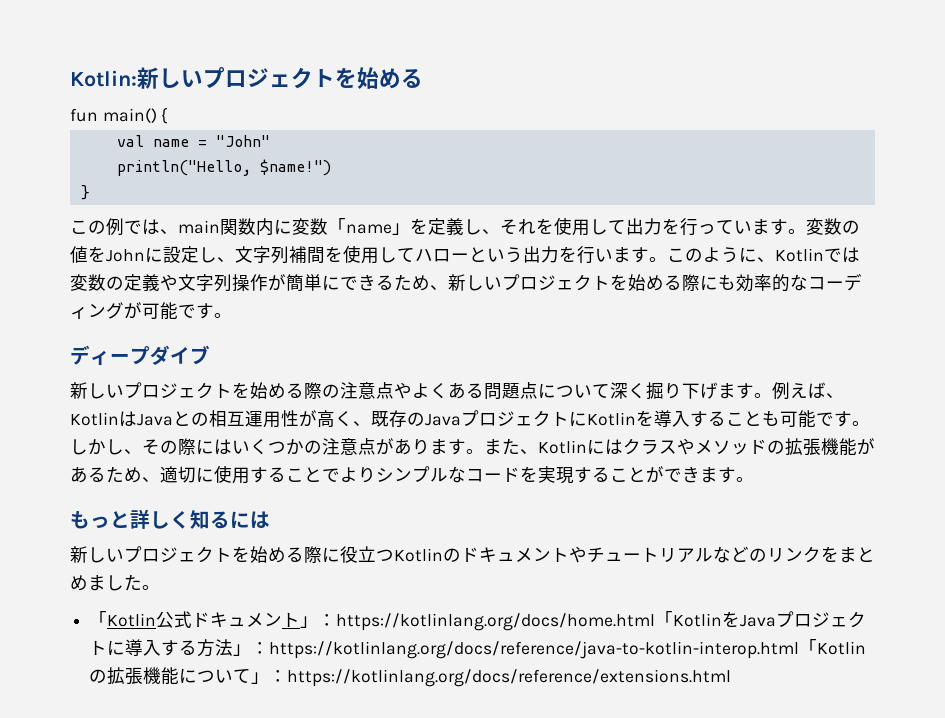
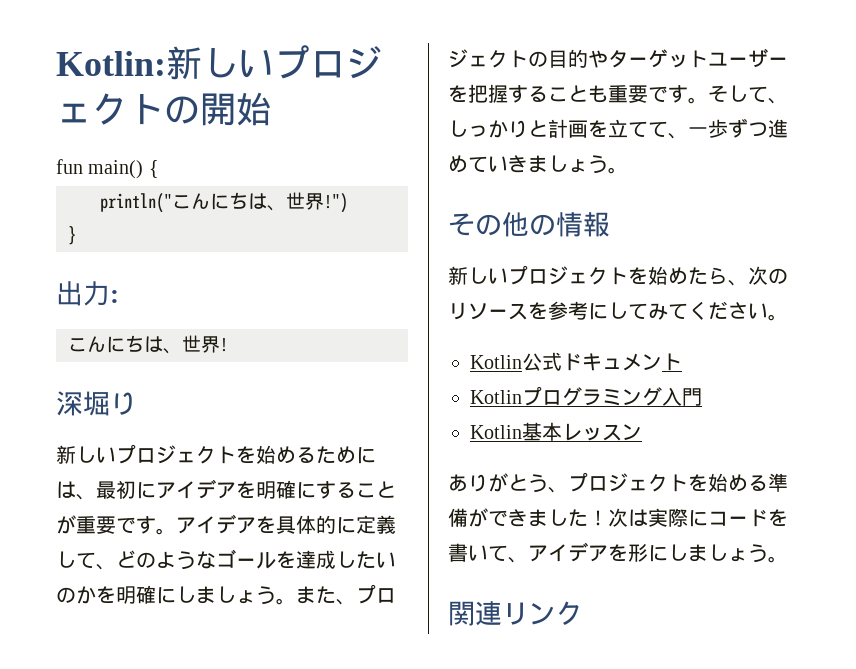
[335,67,423,89] を始める -> [164,92,272,126] の開始
[116,135,270,147] [116,159,331,176] val name = "John" // println("Hello, $name!") -> [100,192,348,213] println("こんにちは、世界!")
[70,217,860,236] [70,245,860,264] [70,273,862,292] [70,302,232,320] [70,345,210,365] [70,382,844,400] [70,410,870,428] [70,438,875,456] [70,465,754,484] [70,509,270,529] [70,546,875,564] [70,574,160,591] [89,611,108,626] // この例では、main関数内に変数「name」を定義し、それを使用して出力を行っています。変数の値をJohnに設定し、文字列補間を使用してハローという出力を行います。このように、Kotlinでは変数の定義や文字列操作が簡単にできるため、新しいプロジェクトを始める際にも効率的なコーディングが可能です。 // ディープダイブ // 新しいプロジェクトを始める際の注意点やよくある問題点について深く掘り下げます。例えば、KotlinはJavaとの相互運用性が高く、既存のJavaプロジェクトにKotlinを導入することも可能です。しかし、その際にはいくつかの注意点があります。また、Kotlinにはクラスやメソッドの拡張機能があるため、適切に使用することでよりシンプルなコードを実現することができます。 // もっと詳しく知るには // 新しいプロジェクトを始める際に役立つKotlinのドキュメントやチュートリアルなどのリンクをまとめました。 // 「 -> [56,281,119,306] [68,335,228,354] [56,391,137,416] [56,444,376,464] [56,479,396,500] [56,514,396,535] [56,549,396,570] [56,584,396,605] [448,48,788,68] [448,84,788,104] [448,118,788,139] [448,155,628,174] [448,212,610,237] [448,265,788,286] [448,301,788,321] // 出力: // こんにちは、世界! // 深堀り // 新しいプロジェクトを始めるためには、最初にアイデアを明確にすることが重要です。アイデアを具体的に定義して、どのようなゴールを達成したいのかを明確にしましょう。また、プロジェクトの目的やターゲットユーザーを把握することも重要です。そして、しっかりと計画を立てて、一歩ずつ進めていきましょう。 // その他の情報 // 新しいプロジェクトを始めたら、次のリソースを参考にしてみてください。 //
[300,611,867,631] [89,639,867,659] [89,667,732,687] 」：https://kotlinlang.org/docs/home.html「KotlinをJavaプロジェクトに導入する方法」：https://kotlinlang.org/docs/reference/java-to-kotlin-interop.html「Kotlinの拡張機能について」：https://kotlinlang.org/docs/reference/extensions.html -> [470,386,702,406] [470,422,642,441] [448,472,788,493] [448,508,788,527] [448,542,788,563] [448,601,583,626] // Kotlinプログラミング入門 // Kotlin基本レッスン // ありがとう、プロジェクトを始める準備ができました！次は実際にコードを書いて、アイデアを形にしましょう。 // 関連リンク

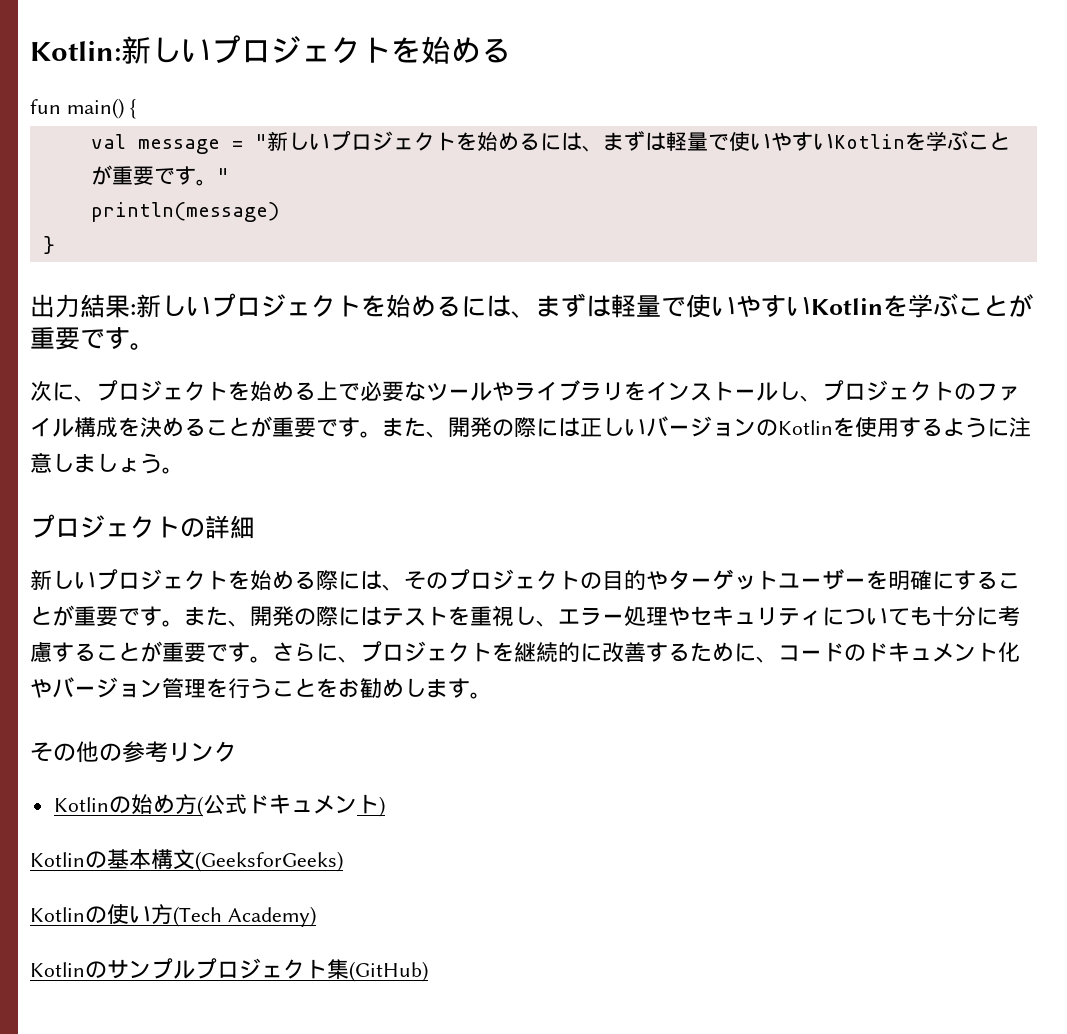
[164,92,272,126] の開始 -> [391,36,511,64] を始める
[100,192,348,213] println("こんにちは、世界!") -> [90,131,1010,154] [90,165,229,186] [90,202,279,222] val message = "新しいプロジェクトを始めるには、まずは軽量で使いやすいKotlinを学ぶことが重要です。" // println(message)
(110, 293) none -> [80,294,130,318] 結果
[68,335,228,354] [56,391,137,416] [56,444,376,464] [56,479,396,500] [56,514,396,535] [56,549,396,570] [56,585,356,605] // こんにちは、世界! // 深堀り // 新しいプロジェクトを始めるためには、最初にアイデアを明確にすることが重要です。アイデアを具体的に定義して、どのようなゴールを達成したいのかを明確にしましょう。また、 -> [136,293,1033,318] [30,327,155,350] [30,380,1020,402] [30,416,1031,438] [30,452,184,474] [30,514,255,539] [30,569,448,591] 新しいプロジェクトを始めるには、まずは軽量で使いやすいKotlinを学ぶことが重要です。 // 次に、プロジェクトを始める上で必要なツールやライブラリをインストールし、プロジェクトのファイル構成を決めることが重要です。また、開発の際には正しいバージョンのKotlinを使用するように注意しましょう。 // プロジェクトの詳細 // 新しいプロジェクトを始める際には、その
[468,84,788,104] [448,118,788,139] [448,155,628,174] [448,212,610,237] [448,265,788,286] [448,301,788,321] [470,355,522,369] 把握することも重要です。そして、しっかりと計画を立てて、一歩ずつ進めていきましょう。 // その他の情報 // 新しいプロジェクトを始めたら、次のリソースを参考にしてみてください。 // Kotlin -> [888,570,1020,590] [30,605,1020,627] [30,641,1020,663] [30,677,492,699] [30,741,237,763] [53,794,203,817] 明確にすることが重要です。また、開発の際にはテストを重視し、エラー処理やセキュリティについても十分に考慮することが重要です。さらに、プロジェクトを継続的に改善するために、コードのドキュメント化やバージョン管理を行うことをお勧めします。 // その他の参考リンク // Kotlinの始め方(
[470,386,702,406] [470,422,642,441] [448,472,788,493] [448,508,788,527] [448,542,788,563] [448,601,583,626] // Kotlinプログラミング入門 // Kotlin基本レッスン // ありがとう、プロジェクトを始める準備ができました！次は実際にコードを書いて、アイデアを形にしましょう。 // 関連リンク -> [378,796,385,817] [30,849,343,872] [30,904,316,927] [30,958,428,982] ) // Kotlinの基本構文(GeeksforGeeks) // Kotlinの使い方(Tech Academy) // Kotlinのサンプルプロジェクト集(GitHub)

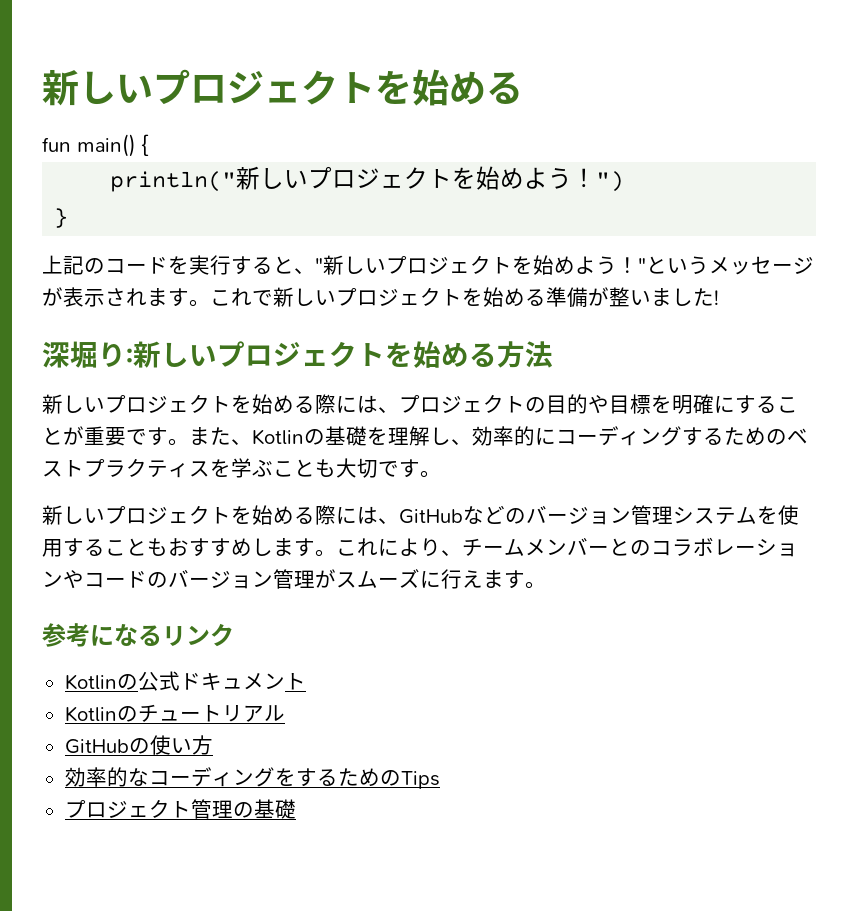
[30,40,121,61] Kotlin: -> (42, 87) none
[90,134,243,154] val message = -> [110,166,625,192] [54,208,69,228] [42,255,315,275] println("新しいプロジェクトを始めよう！") // } // 上記のコードを実行すると、
[518,131,1010,152] [90,165,229,186] [90,202,279,222] [42,236,55,254] [30,294,130,318] るには、まずは軽量で使いやすいKotlinを学ぶことが重要です。" // println(message) // } // 出力結果 -> [575,256,814,275] [42,287,719,308] [42,341,126,368] よう！"というメッセージが表示されます。これで新しいプロジェクトを始める準備が整いました! // 深堀り
[461,293,1033,318] [30,327,155,350] [30,380,1020,402] [30,416,1031,438] [30,452,184,474] [30,514,255,539] [30,569,448,591] には、まずは軽量で使いやすいKotlinを学ぶことが重要です。 // 次に、プロジェクトを始める上で必要なツールやライブラリをインストールし、プロジェクトのファイル構成を決めることが重要です。また、開発の際には正しいバージョンのKotlinを使用するように注意しましょう。 // プロジェクトの詳細 // 新しいプロジェクトを始める際には、その -> [497,341,553,368] [42,394,399,414] 方法 // 新しいプロジェクトを始める際には、
[668,569,866,590] ターゲットユーザー -> [609,394,651,414] 目標
[250,606,1020,627] [30,641,1020,663] [30,677,492,699] [30,741,168,763] 開発の際にはテストを重視し、エラー処理やセキュリティについても十分に考慮することが重要です。さらに、プロジェクトを継続的に改善するために、コードのドキュメント化やバージョン管理を行うことをお勧めします。 // その他の参考 -> [252,426,808,446] [42,458,441,478] [42,505,799,525] [42,537,798,557] [42,569,546,589] [42,623,162,647] Kotlinの基礎を理解し、効率的にコーディングするためのベストプラクティスを学ぶことも大切です。 // 新しいプロジェクトを始める際には、GitHubなどのバージョン管理システムを使用することもおすすめします。これにより、チームメンバーとのコラボレーションやコードのバージョン管理がスムーズに行えます。 // 参考になる
[130,794,203,817] 始め方( -> (138, 682) none
[378,796,385,817] [30,849,343,872] [30,904,316,927] [30,958,428,982] ) // Kotlinの基本構文(GeeksforGeeks) // Kotlinの使い方(Tech Academy) // Kotlinのサンプルプロジェクト集(GitHub) -> [64,704,285,722] [64,735,213,755] [64,767,440,789] [64,799,296,819] // Kotlinのチュートリアル // GitHubの使い方 // 効率的なコーディングをするためのTips // プロジェクト管理の基礎

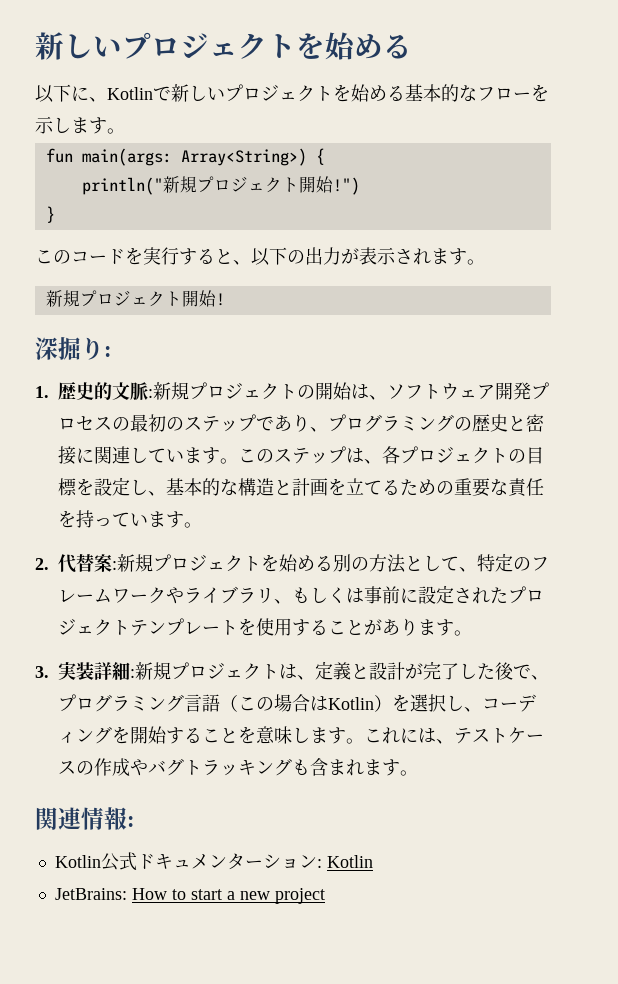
[42,134,150,157] [110,166,625,192] [54,208,69,228] [42,255,814,275] [42,287,252,307] fun main() { // println("新しいプロジェクトを始めよう！") // } // 上記のコードを実行すると、"新しいプロジェクトを始めよう！"というメッセージが表示されます。これ -> [35,84,153,103] 以下に、Kotlin
[546,287,714,308] 準備が整いました -> [405,84,549,102] [35,116,125,134] [45,148,325,166] [81,176,360,195] [45,206,55,223] [35,247,485,266] [45,290,216,307] 基本的なフローを示します。 // fun main(args: Array<String>) { // println("新規プロジェクト開始!") // } // このコードを実行すると、以下の出力が表示されます。 // 新規プロジェクト開始
[70,341,98,368] 堀 -> [58,337,81,360] 掘
[133,341,497,368] 新しいプロジェクトを始める -> [35,382,549,400] [58,414,544,432] [58,446,544,465] [58,477,544,497] [58,510,202,528] [35,554,369,573] // 1.歴史的文脈:新規プロジェクトの開始は、ソフトウェア開発プロセスの最初のステップであり、プログラミングの歴史と密接に関連しています。このステップは、各プロジェクトの目標を設定し、基本的な構造と計画を立てるための重要な責任を持っています。 // 2.代替案:新規プロジェクトを始める別の
[42,394,798,414] [42,426,808,446] [42,458,441,478] [42,505,799,525] [42,537,798,557] [42,569,546,589] [42,623,234,647] [64,674,138,690] // 新しいプロジェクトを始める際には、プロジェクトの目的や目標を明確にすることが重要です。また、Kotlinの基礎を理解し、効率的にコーディングするためのベストプラクティスを学ぶことも大切です。 // 新しいプロジェクトを始める際には、GitHubなどのバージョン管理システムを使用することもおすすめします。これにより、チームメンバーとのコラボレーションやコードのバージョン管理がスムーズに行えます。 // 参考になるリンク // Kotlinの -> [405,553,549,572] [58,585,544,604] [58,618,472,636] [35,661,549,680] [58,694,536,712] [58,726,544,744] [58,758,418,776] [35,807,135,830] [54,855,101,868] として、特定のフレームワークやライブラリ、もしくは事前に設定されたプロジェクトテンプレートを使用することがあります。 // 3.実装詳細:新規プロジェクトは、定義と設計が完了した後で、プログラミング言語（この場合はKotlin）を選択し、コーディングを開始することを意味します。これには、テストケースの作成やバグトラッキングも含まれます。 // 関連情報: // Kotlin
[284,673,306,690] [64,704,285,722] [64,735,213,755] [64,767,440,789] [64,799,296,819] ト // Kotlinのチュートリアル // GitHubの使い方 // 効率的なコーディングをするためのTips // プロジェクト管理の基礎 -> [226,853,373,870] [54,888,325,904] ターション: Kotlin // JetBrains: How to start a new project

